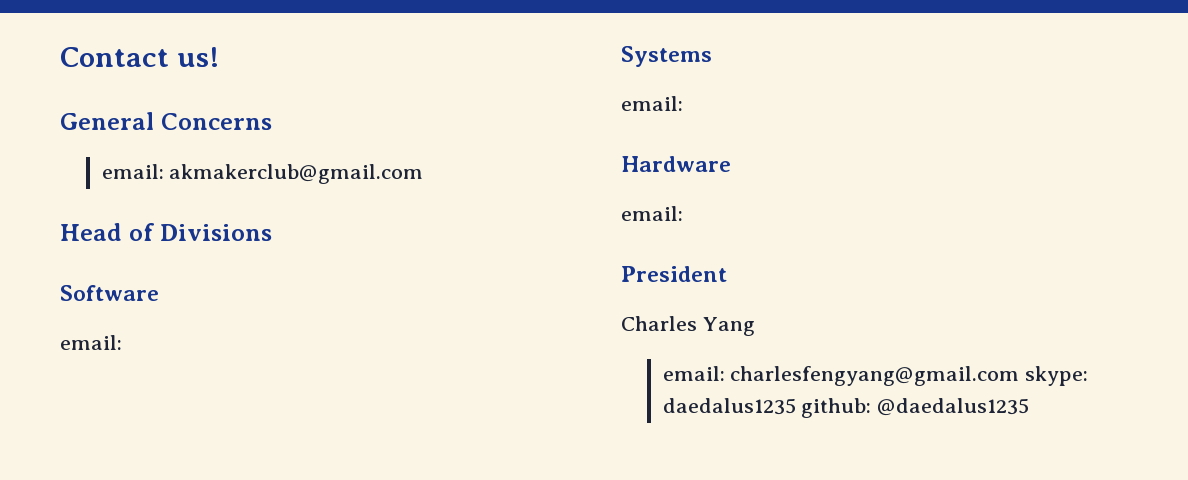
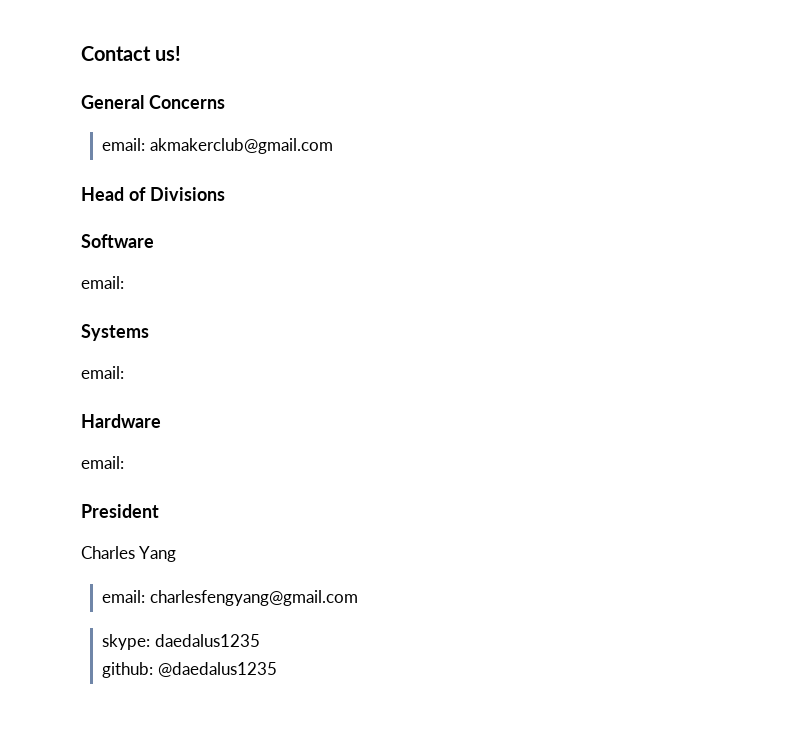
(1020, 376) none -> (358, 598) //
(796, 406) none -> (260, 640) //

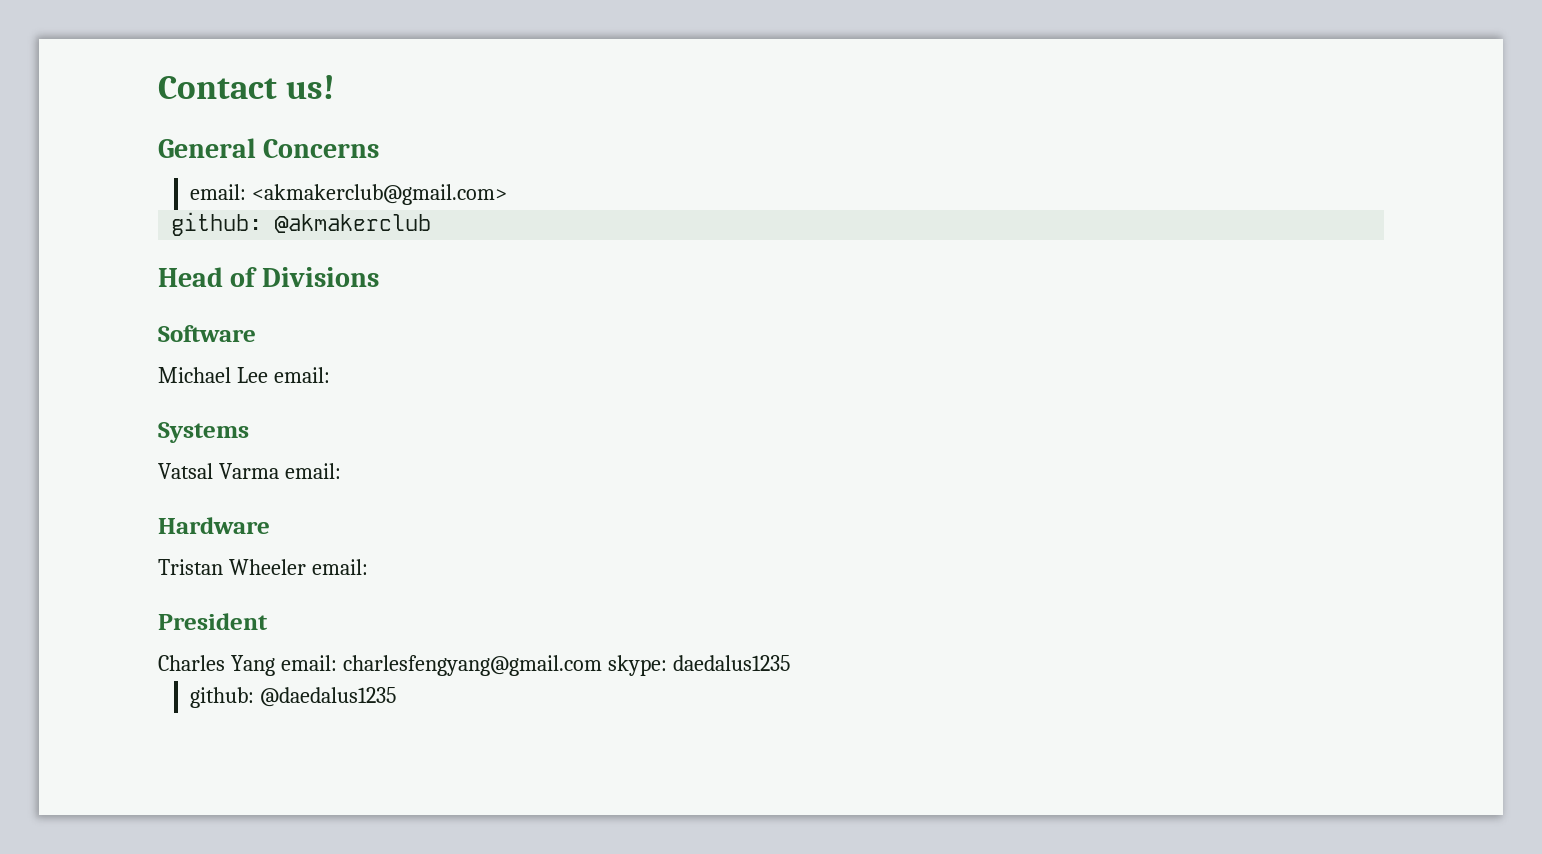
[149,138,333,154] akmakerclub@gmail.com -> [251,184,507,205] [171,212,432,236] <akmakerclub@gmail.com> // github: @akmakerclub
(154, 241) none -> [158,367,268,383] Michael Lee
(149, 332) none -> [158,463,279,479] Vatsal Varma
(161, 421) none -> [158,559,306,575] Tristan Wheeler
(177, 554) // -> (275, 665) none
(358, 598) // -> (602, 665) none

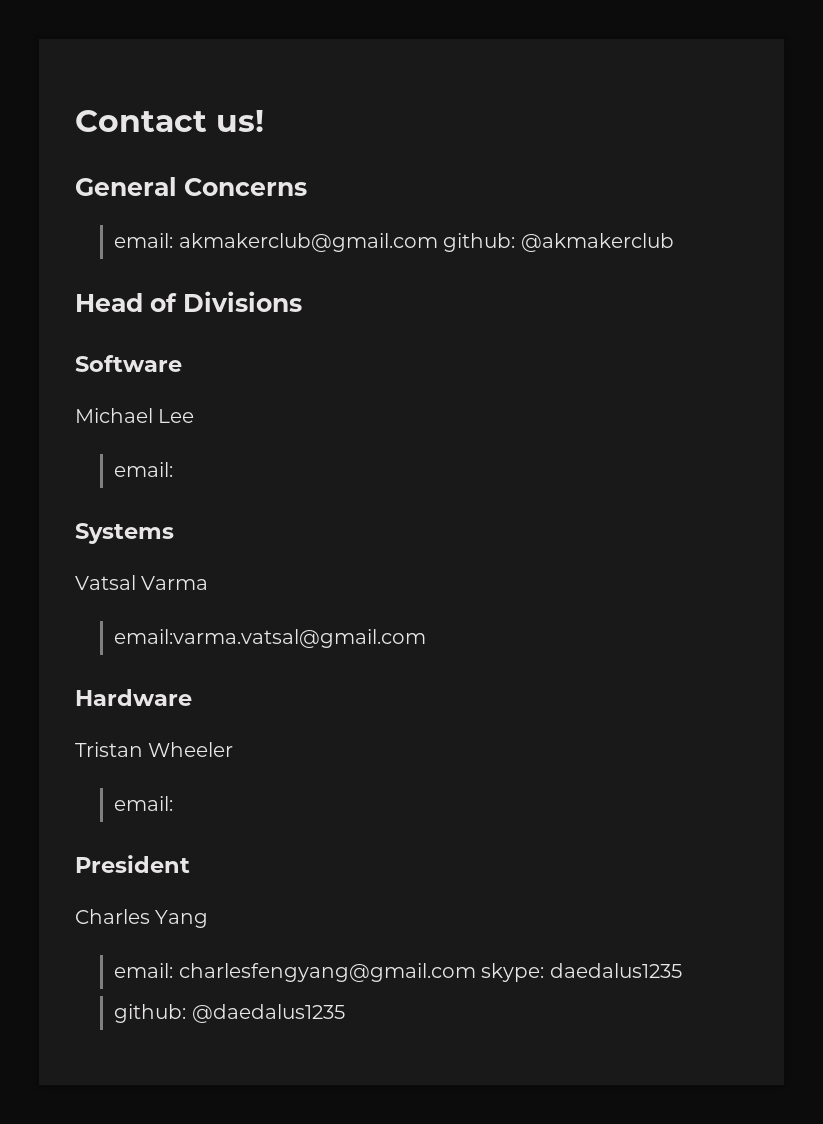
[251,184,507,205] <akmakerclub@gmail.com> // -> [178,233,438,252] akmakerclub@gmail.com
(268, 375) none -> (195, 416) //
[284,463,341,479] email: -> [114,629,427,648] // email:varma.vatsal@gmail.com
(306, 567) none -> (234, 749) //
(275, 665) none -> (209, 919) //

